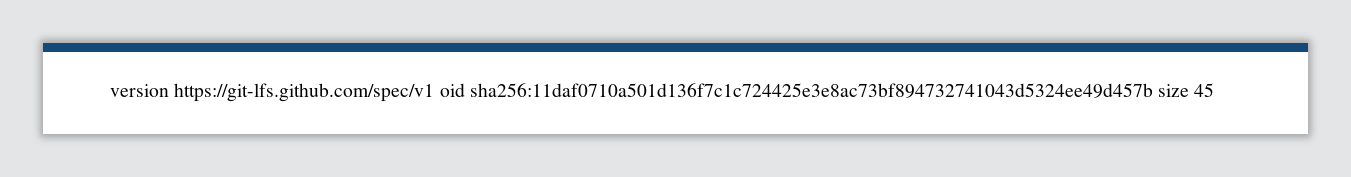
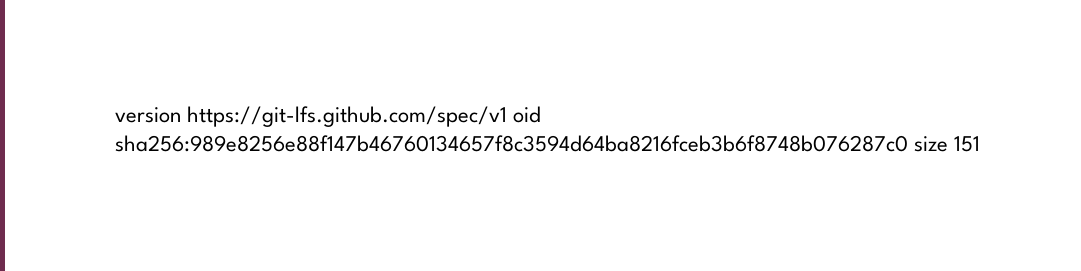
[469,83,1215,98] sha256:11daf0710a501d136f7c1c724425e3e8ac73bf894732741043d5324ee49d457b size 45 -> [115,135,981,152] sha256:989e8256e88f147b46760134657f8c3594d64ba8216fceb3b6f8748b076287c0 size 151

